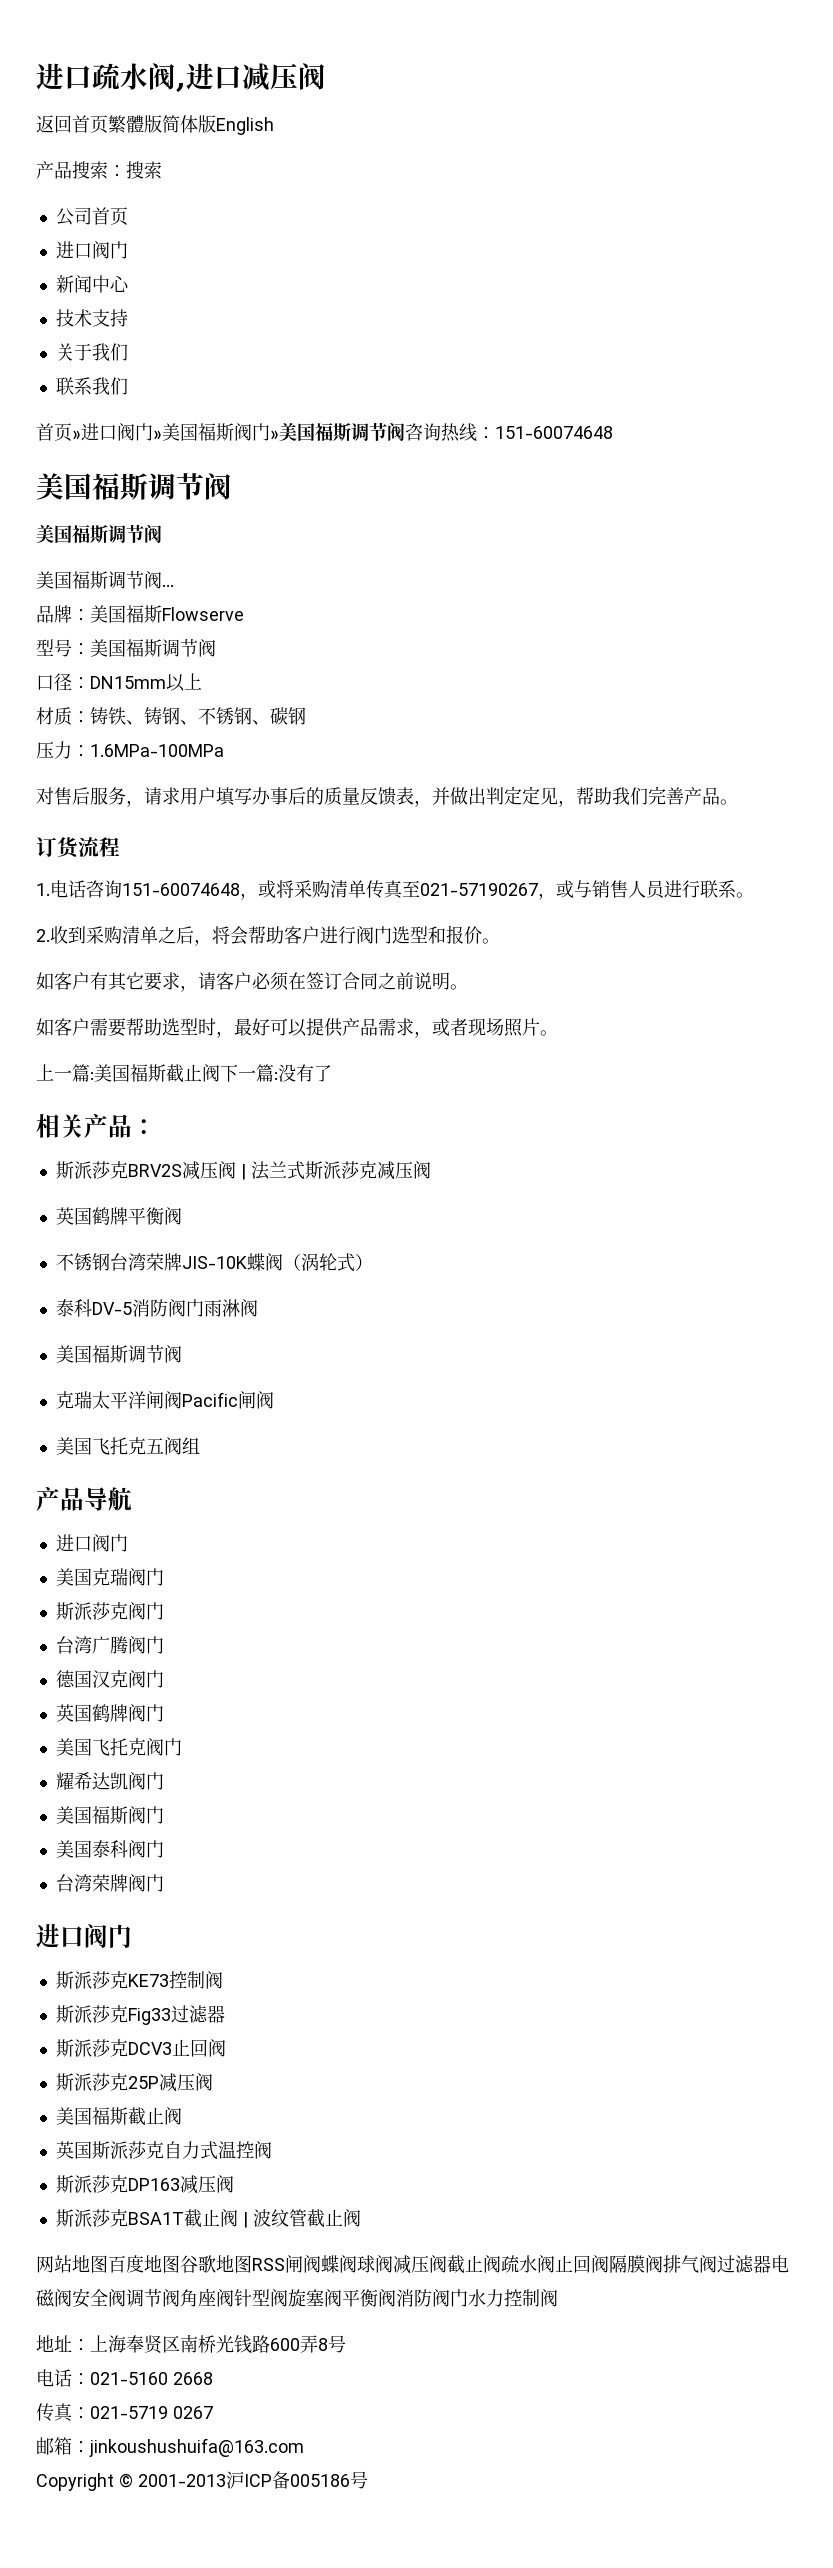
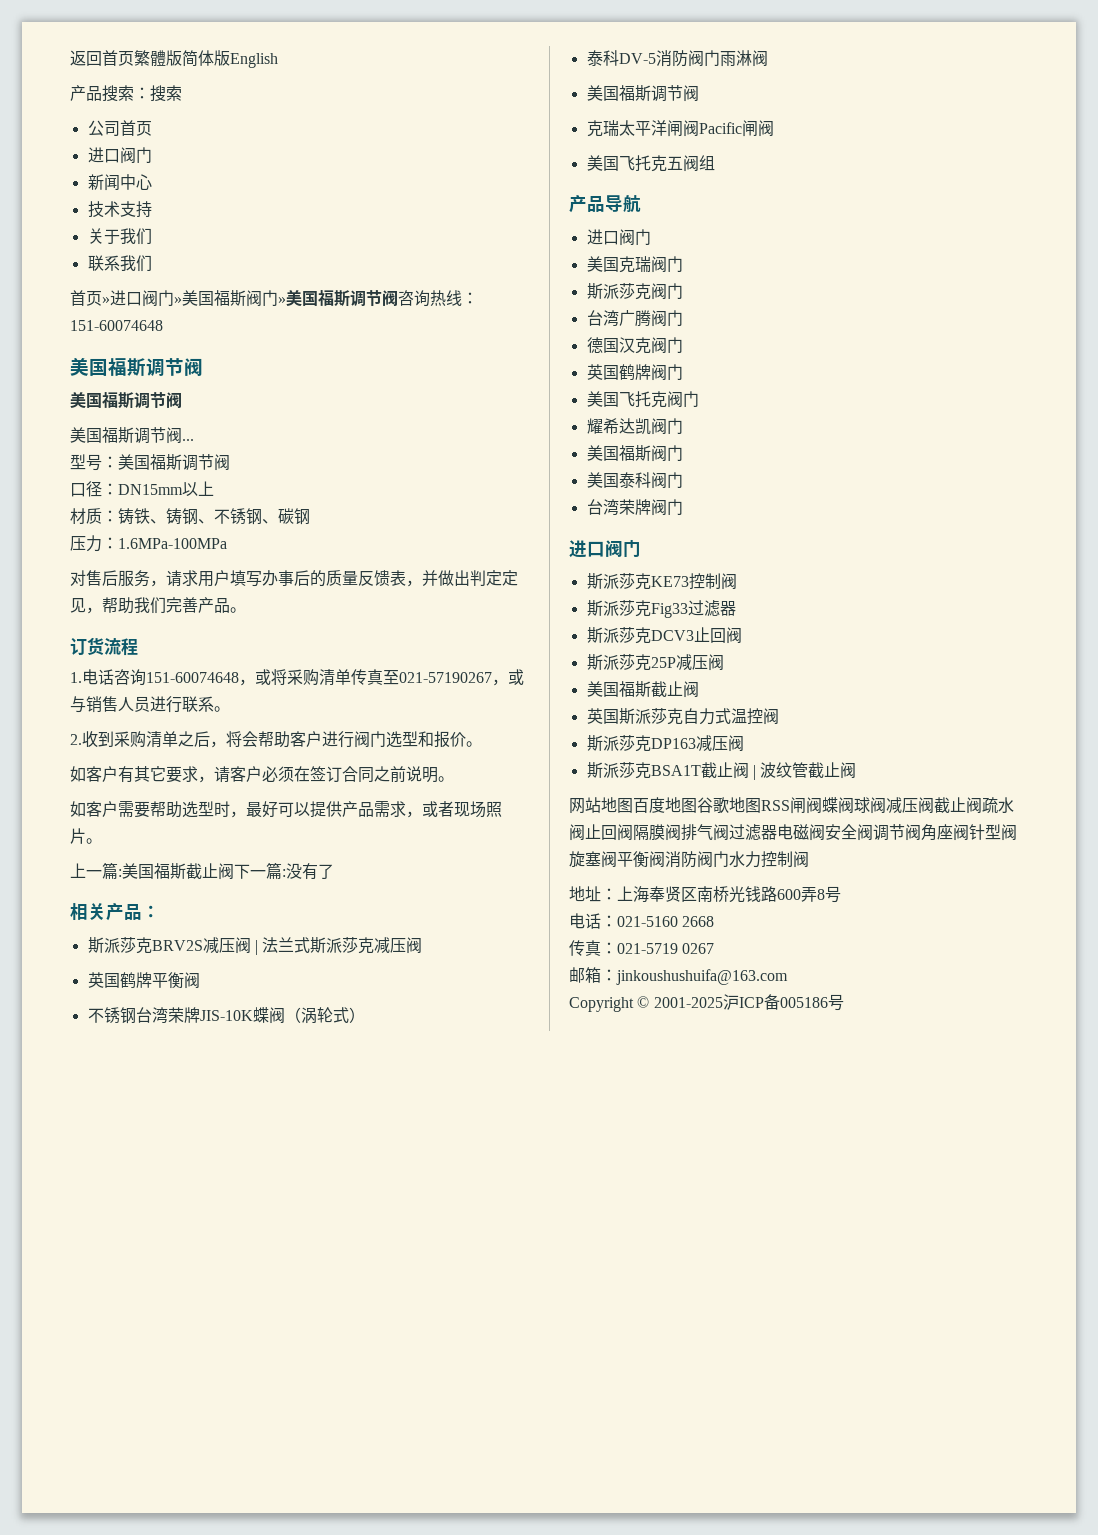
[36,63,326,92] 进口疏水阀,进口减压阀 // -> (70, 58) none
[36,605,244,623] // 品牌：美国福斯Flowserve -> (194, 440) none
[138,2474,226,2487] 2001-2013 -> [653,997,723,1008] 2001-2025

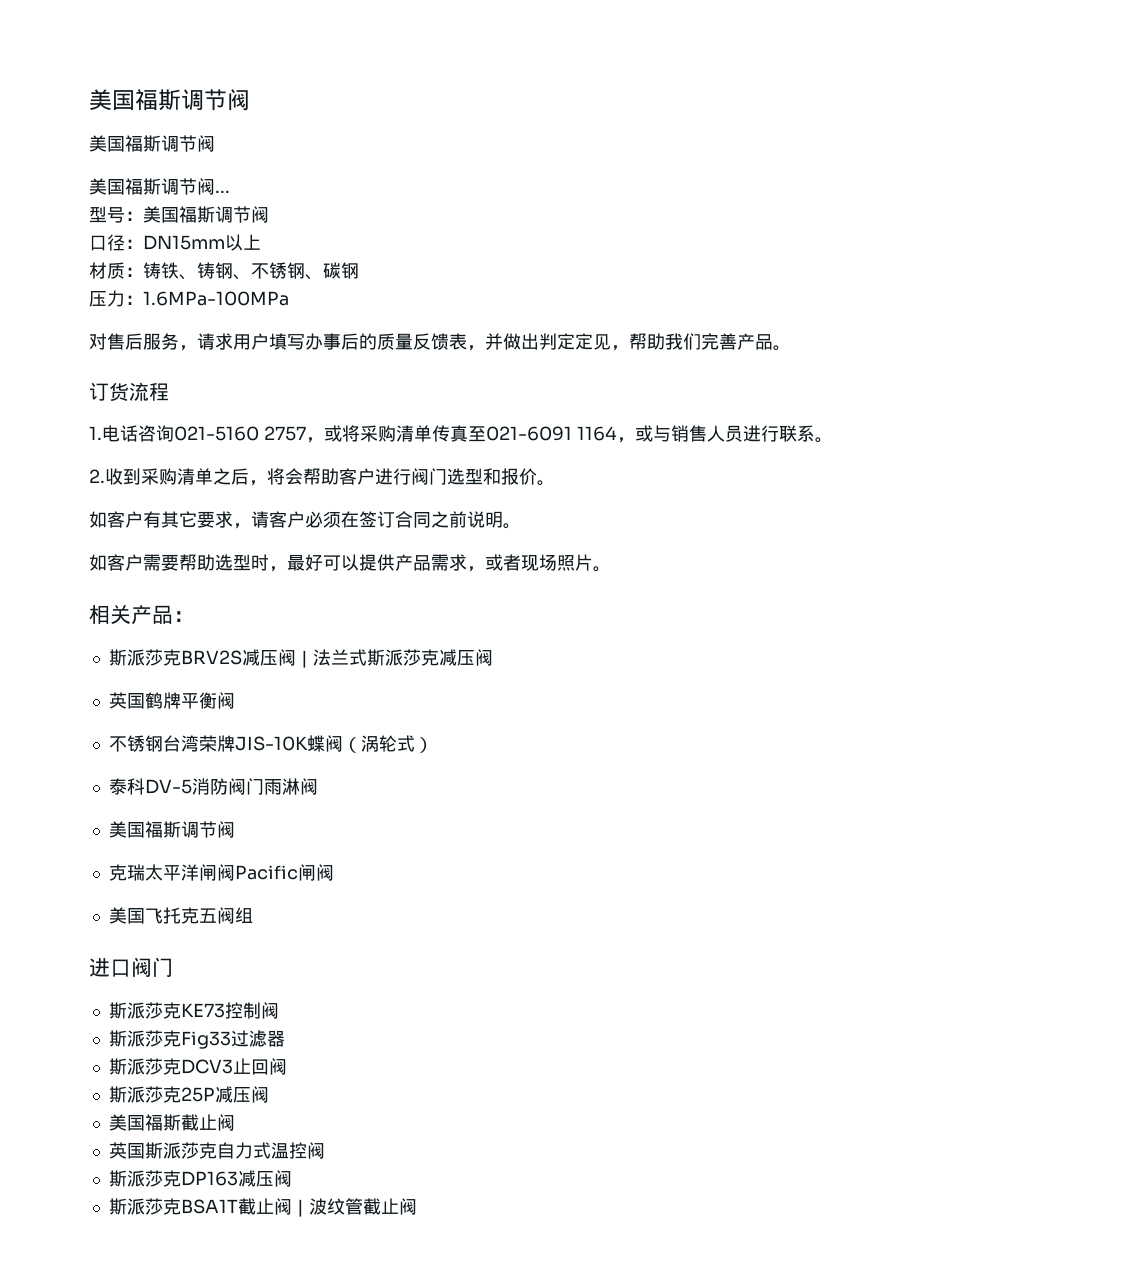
[70,50,278,68] [70,85,182,102] [87,120,152,136] [87,147,152,164] [87,174,152,191] [87,201,152,218] [87,228,152,245] [87,255,152,272] [70,290,478,307] [70,320,163,331] 返回首页繁體版简体版English // 产品搜索：搜索 // 公司首页 // 进口阀门 // 新闻中心 // 技术支持 // 关于我们 // 联系我们 // 首页»进口阀门»美国福斯阀门»美国福斯调节阀咨询热线：151-60074648 // -> (89, 100) none
[146,672,239,683] 151-60074648 -> [174,426,306,441] 021-5160 2757
[399,672,492,683] 021-57190267 -> [485,426,617,441] 021-6091 1164
[70,862,334,880] // 上一篇:美国福斯截止阀下一篇:没有了 -> (611, 569) none
[569,195,641,213] [586,229,651,246] [586,256,683,273] [586,283,683,300] [586,310,683,327] [586,337,683,354] [586,364,683,381] [586,391,699,408] [586,418,683,435] [586,445,683,462] [586,472,683,489] [586,499,683,516] // 产品导航 // 进口阀门 // 美国克瑞阀门 // 斯派莎克阀门 // 台湾广腾阀门 // 德国汉克阀门 // 英国鹤牌阀门 // 美国飞托克阀门 // 耀希达凯阀门 // 美国福斯阀门 // 美国泰科阀门 // 台湾荣牌阀门 -> (253, 915) none
[569,797,1014,814] [569,824,1017,841] [569,851,809,868] [569,886,841,903] [569,913,715,929] [569,940,715,956] [569,967,788,985] [569,994,844,1012] // 网站地图百度地图谷歌地图RSS闸阀蝶阀球阀减压阀截止阀疏水阀止回阀隔膜阀排气阀过滤器电磁阀安全阀调节阀角座阀针型阀旋塞阀平衡阀消防阀门水力控制阀 // 地址：上海奉贤区南桥光钱路600弄8号 // 电话：021-5160 2668 // 传真：021-5719 0267 // 邮箱：jinkoushushuifa@163.com // Copyright © 2001-2025沪ICP备005186号 -> (417, 1206) none

